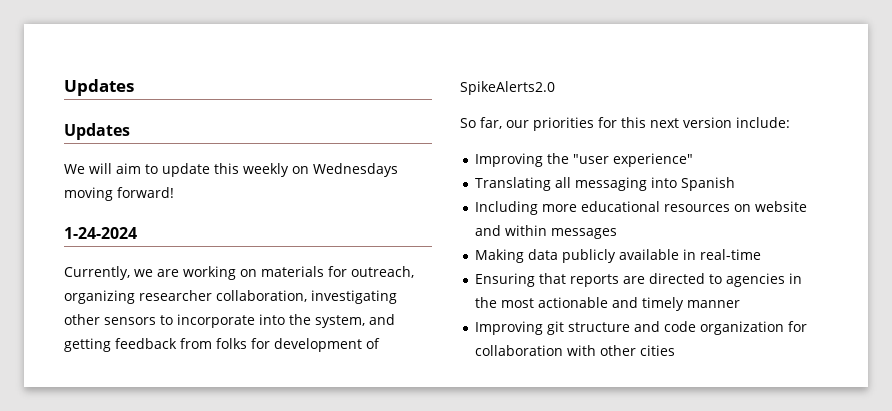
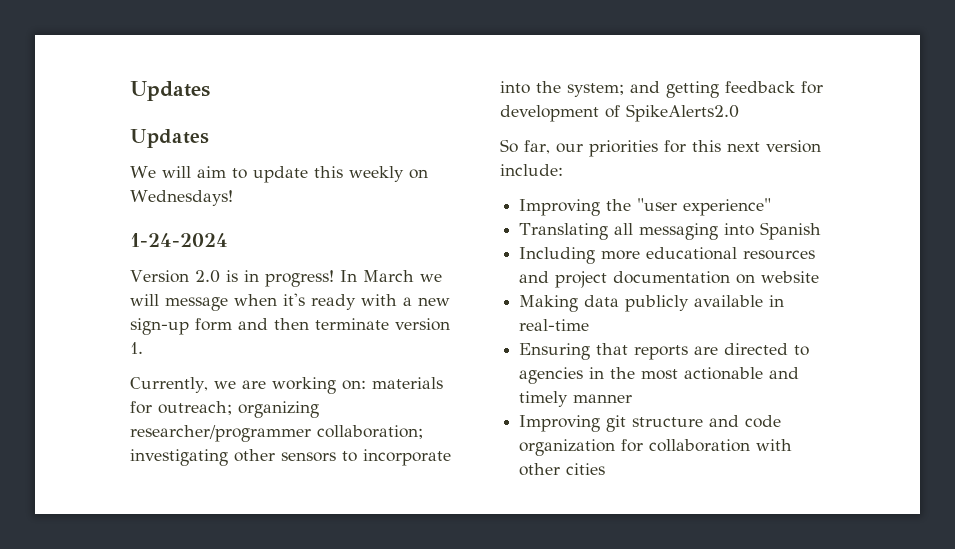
[313,163,398,177] [64,187,174,201] [64,227,137,239] Wednesdays moving forward! // 1-24-2024 -> [130,190,233,206] [130,233,228,247] [130,270,442,287] [130,293,450,311] [130,318,450,335] [130,342,143,354] Wednesdays! // 1-24-2024 // Version 2.0 is in progress! In March we will message when it's ready with a new sign-up form and then terminate version 1.
[240,269,257,277] on -> [341,380,366,390] on:
[351,266,414,278] [64,290,307,304] outreach, organizing researcher collaboration, -> [158,401,319,418] [130,425,423,442] outreach; organizing researcher/programmer collaboration;
[315,315,365,328] system, -> [567,83,624,97] system;
[180,338,247,349] from folks -> (795, 87) none
(731, 208) none -> [519,271,731,288] and project documentation
[475,225,618,239] and within messages -> (820, 277) none

